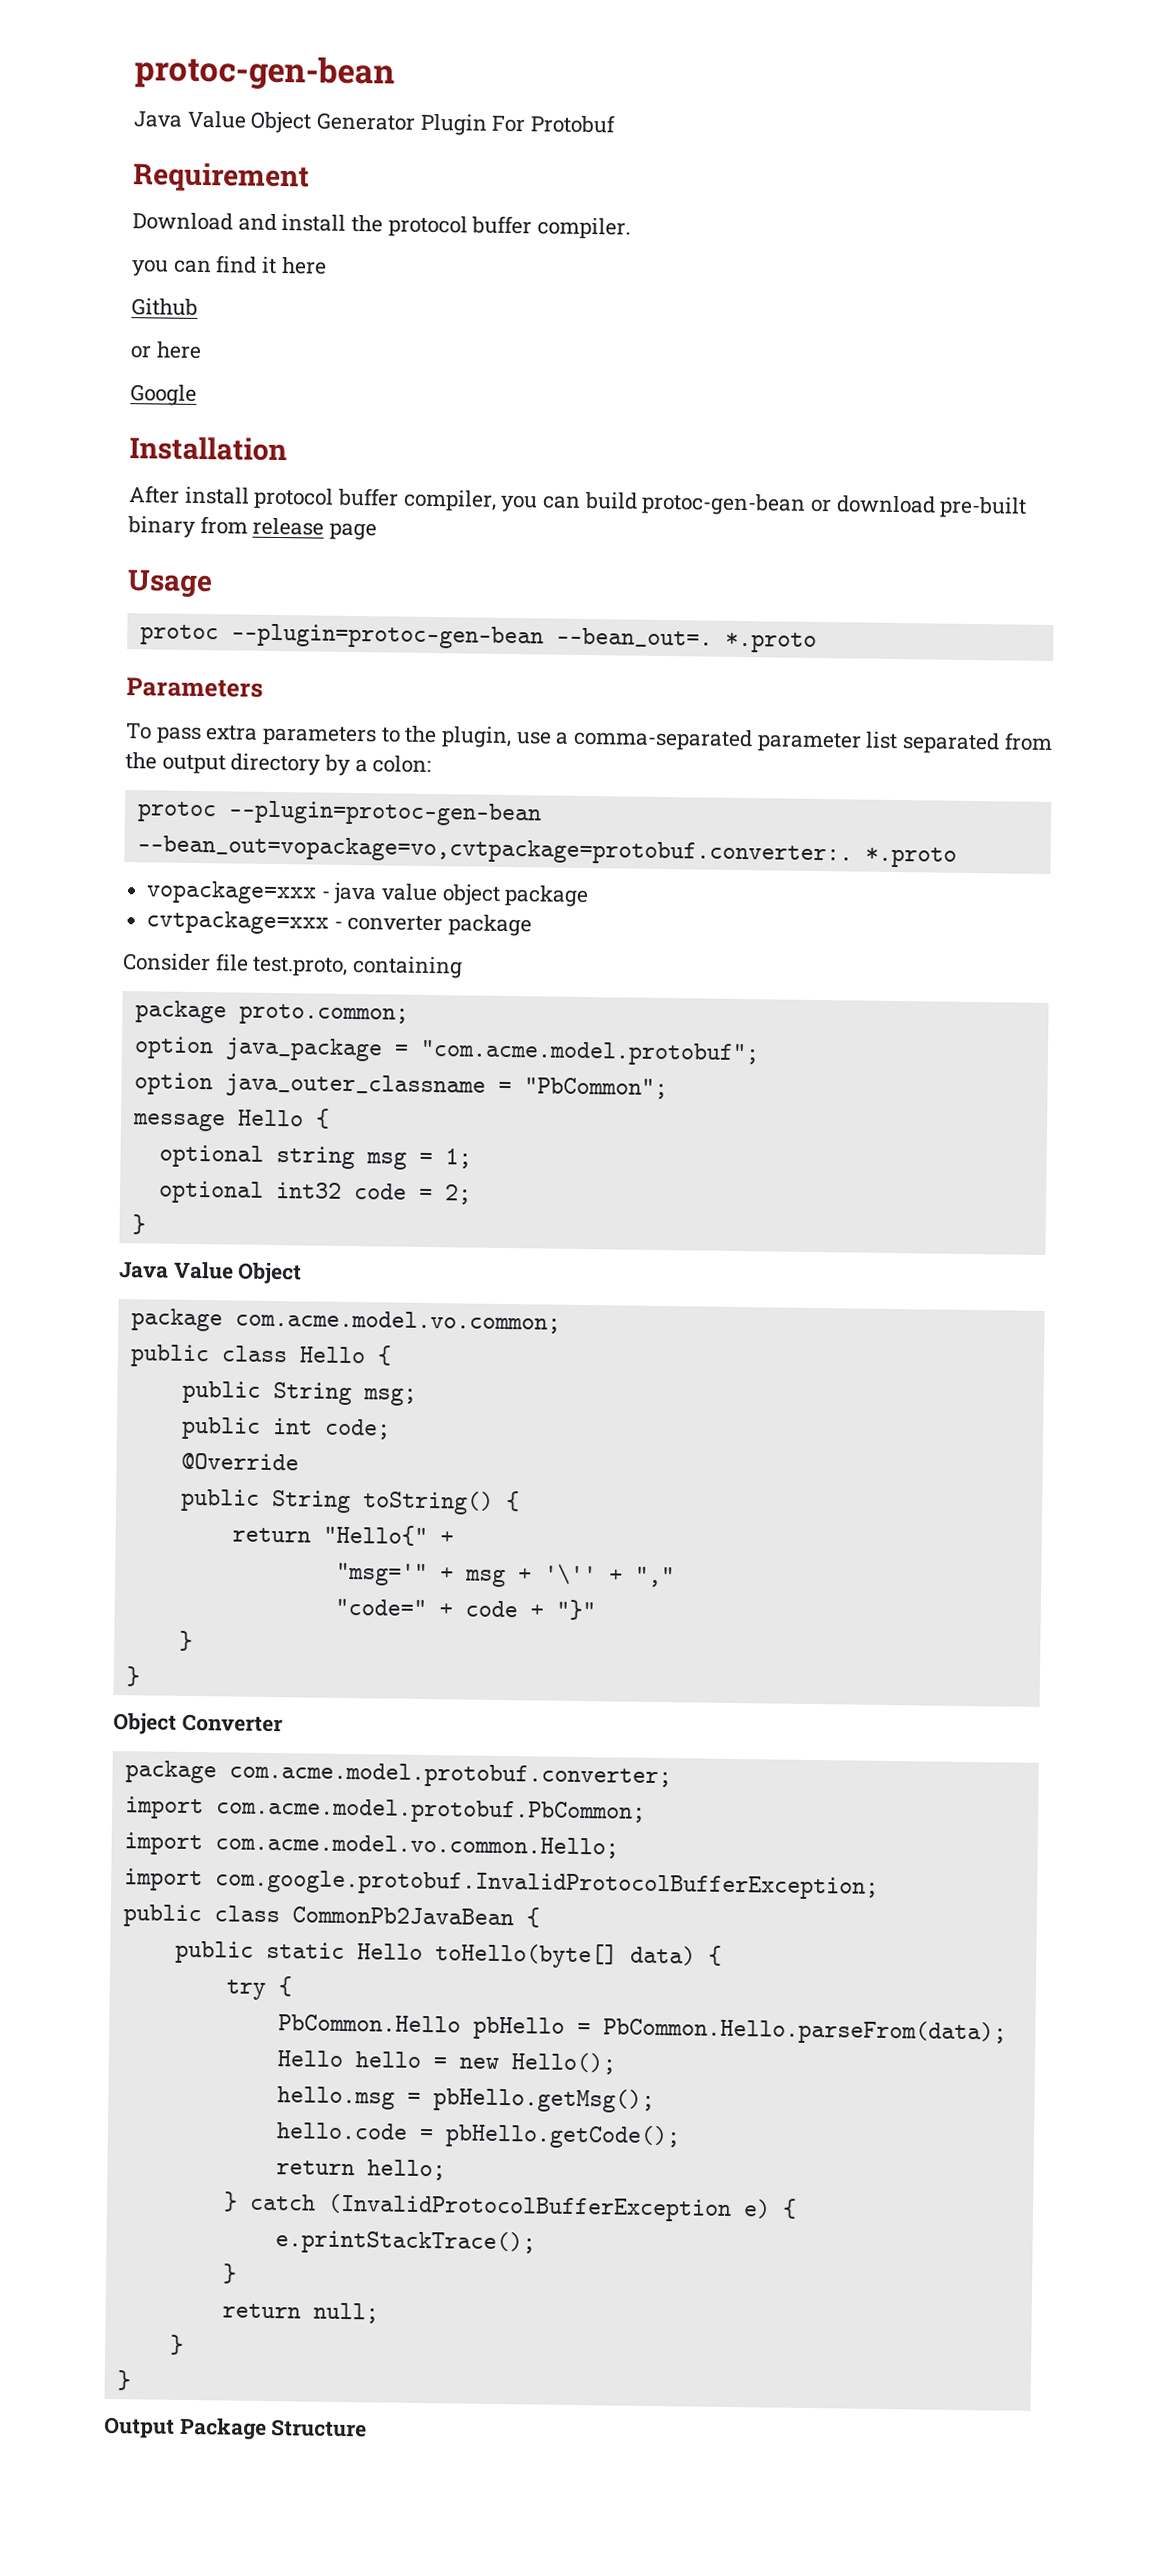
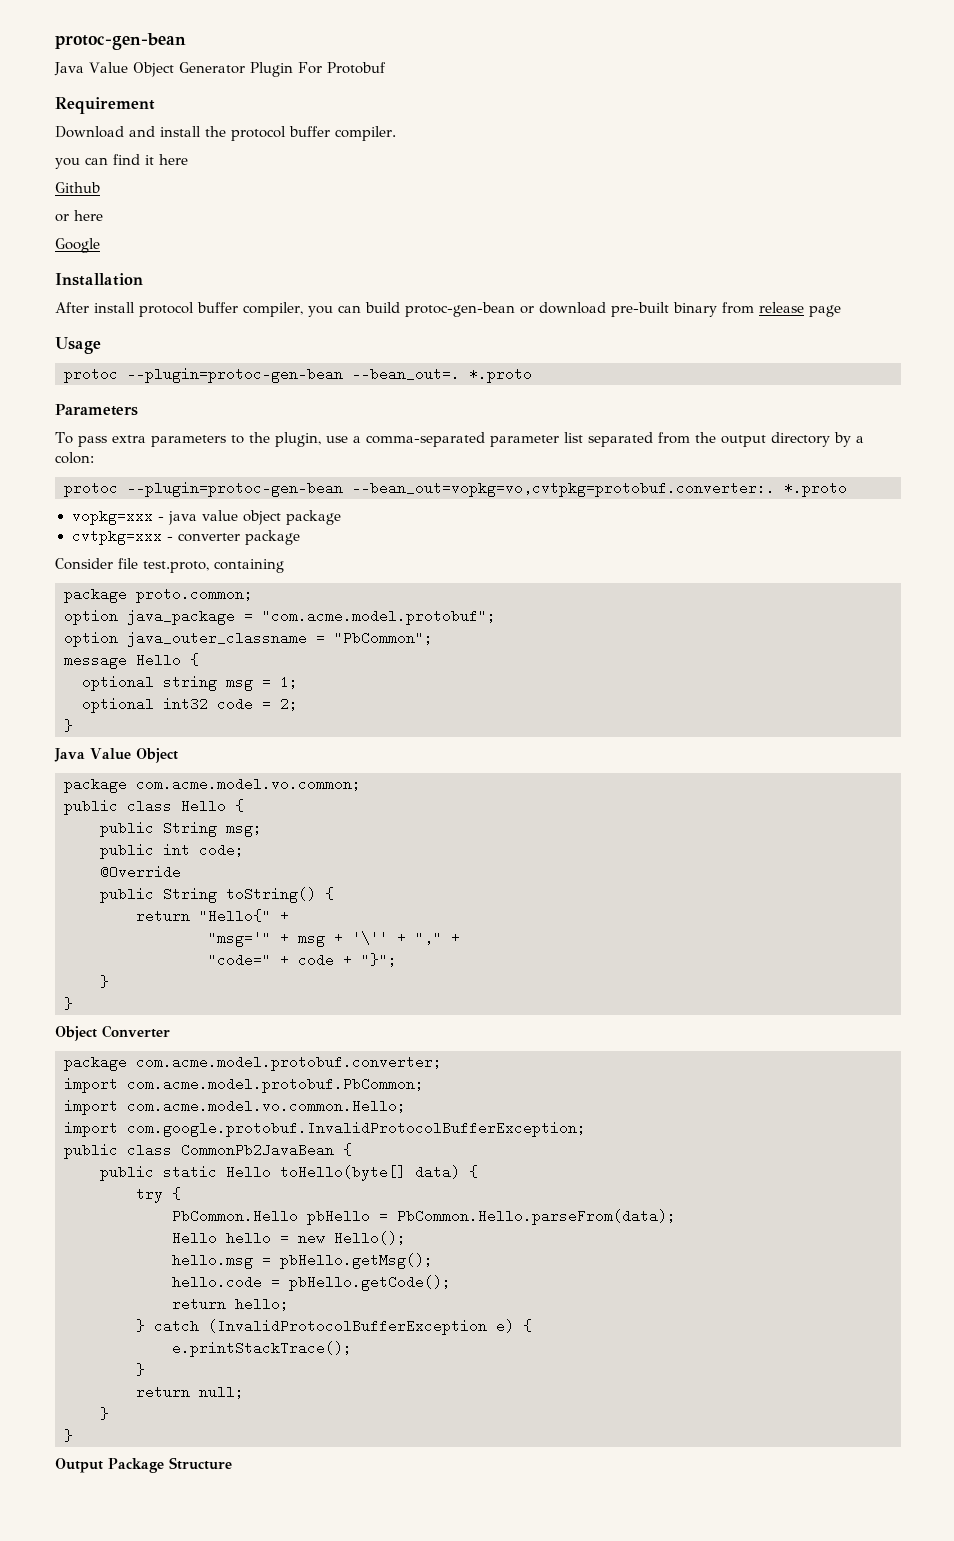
[136,835,957,868] [146,880,318,905] --bean_out=vopackage=vo,cvtpackage=protobuf.converter:. *.proto // vopackage=xxx -> [352,481,847,497] [71,509,153,525] --bean_out=vopkg=vo,cvtpkg=protobuf.converter:. *.proto // vopkg=xxx
[146,910,330,935] cvtpackage=xxx -> [71,529,162,545] cvtpkg=xxx
(675, 1577) none -> [451,931,460,945] +
[555,1599,596,1621] "}" -> [361,953,397,967] "}";

